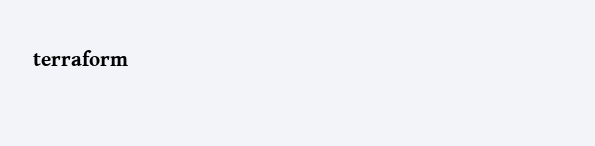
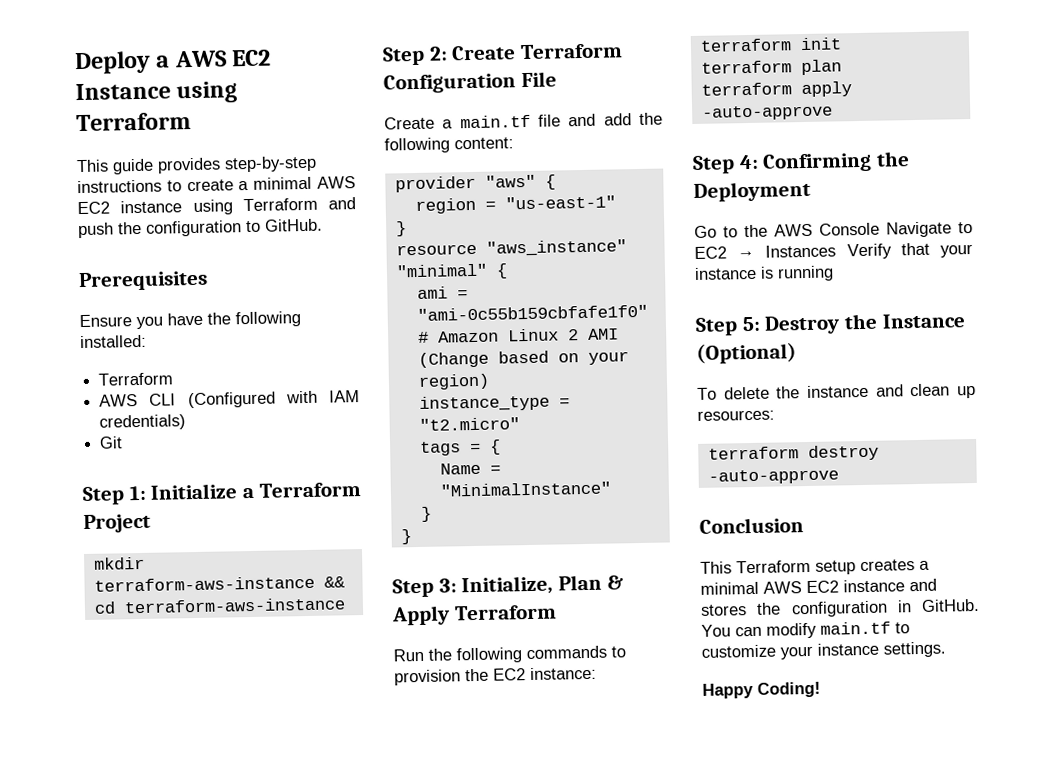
[33,50,128,66] terraform -> [74,49,272,75] [75,81,238,104] [76,112,191,132] [76,155,317,175] [77,176,356,194] [77,197,356,215] [78,218,323,239] [78,270,208,292] [79,311,301,330] [80,334,147,349] [98,372,174,386] [99,390,360,409] [99,414,187,431] [99,436,124,449] [82,482,361,506] [83,513,151,534] [93,556,145,570] [93,575,345,592] [93,597,346,614] [382,43,624,66] [383,71,557,94] [384,112,663,130] [384,137,514,154] [394,174,556,193] [414,195,616,215] [395,221,407,237] [395,239,627,257] [395,263,508,279] [416,286,468,299] [416,304,648,321] [417,328,619,343] [417,350,629,368] [417,373,490,390] [418,394,570,412] [418,417,520,431] [419,439,501,456] [439,462,501,475] [439,481,611,497] [420,506,432,522] [400,529,412,545] [392,574,624,598] [391,604,557,626] [393,645,626,664] [394,666,597,686] [699,37,842,52] [700,59,842,76] [700,81,852,98] [701,104,833,121] [692,151,911,174] [693,180,811,202] [694,221,973,238] [694,242,973,260] [694,265,834,282] [695,313,966,336] [696,342,797,364] [697,383,976,400] [697,409,775,421] [707,444,879,461] [707,468,839,485] [699,517,804,534] [700,559,930,575] [700,578,937,595] [700,598,980,618] [701,621,910,639] [701,641,946,660] [702,681,821,699] Deploy a AWS EC2 Instance using Terraform // This guide provides step-by-step instructions to create a minimal AWS EC2 instance using Terraform and push the configuration to GitHub. // Prerequisites // Ensure you have the following installed: // Terraform // AWS CLI (Configured with IAM credentials) // Git // Step 1: Initialize a Terraform Project // mkdir terraform-aws-instance && cd terraform-aws-instance // Step 2: Create Terraform Configuration File // Create a main.tf file and add the following content: // provider "aws" { // region = "us-east-1" // } // resource "aws_instance" "minimal" { // ami = "ami-0c55b159cbfafe1f0" # Amazon Linux 2 AMI (Change based on your region) // instance_type = "t2.micro" // tags = { // Name = "MinimalInstance" // } // } // Step 3: Initialize, Plan & Apply Terraform // Run the following commands to provision the EC2 instance: // terraform init // terraform plan // terraform apply -auto-approve // Step 4: Confirming the Deployment // Go to the AWS Console Navigate to EC2 → Instances Verify that your instance is running // Step 5: Destroy the Instance (Optional) // To delete the instance and clean up resources: // terraform destroy -auto-approve // Conclusion // This Terraform setup creates a minimal AWS EC2 instance and stores the configuration in GitHub. You can modify main.tf to customize your instance settings. // Happy Coding!

